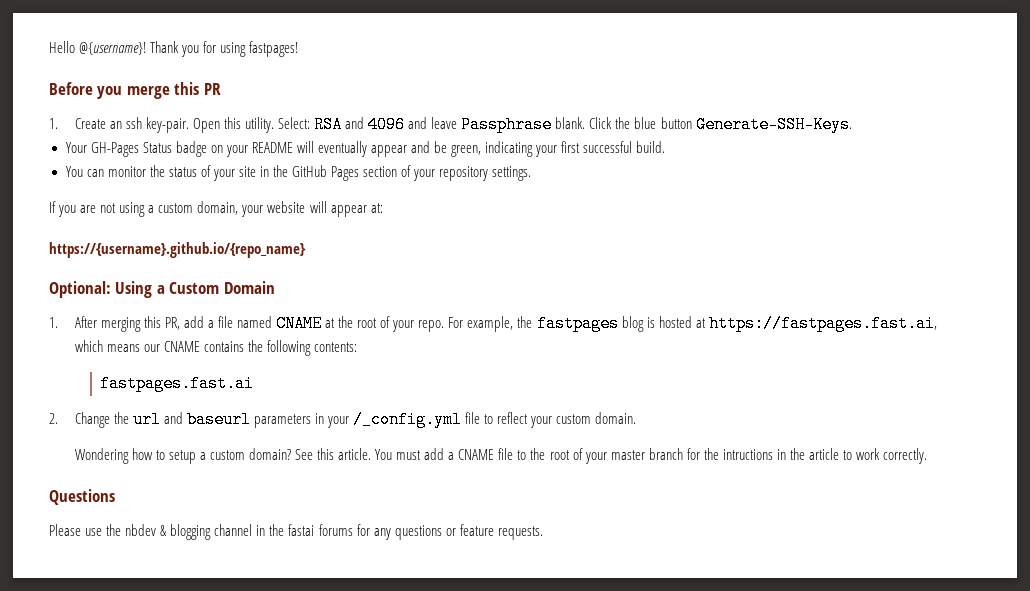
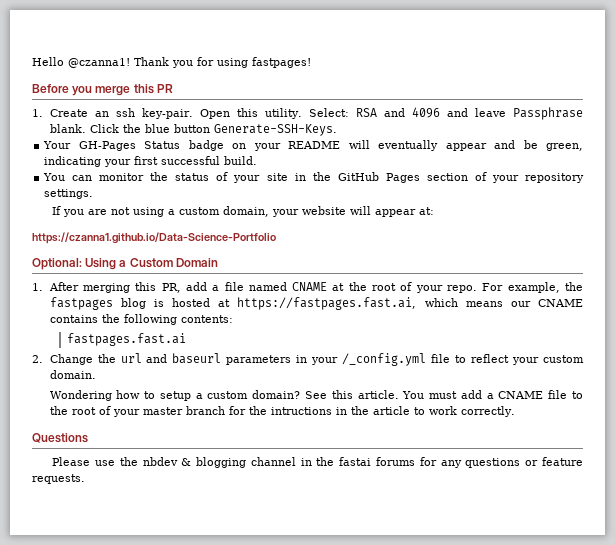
[79,42,147,55] @{username}! -> [68,58,130,68] @czanna1!
[49,242,306,258] https://{username}.github.io/{repo_name} -> [32,232,276,244] https://czanna1.github.io/Data-Science-Portfolio

